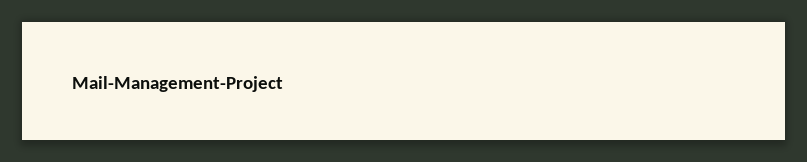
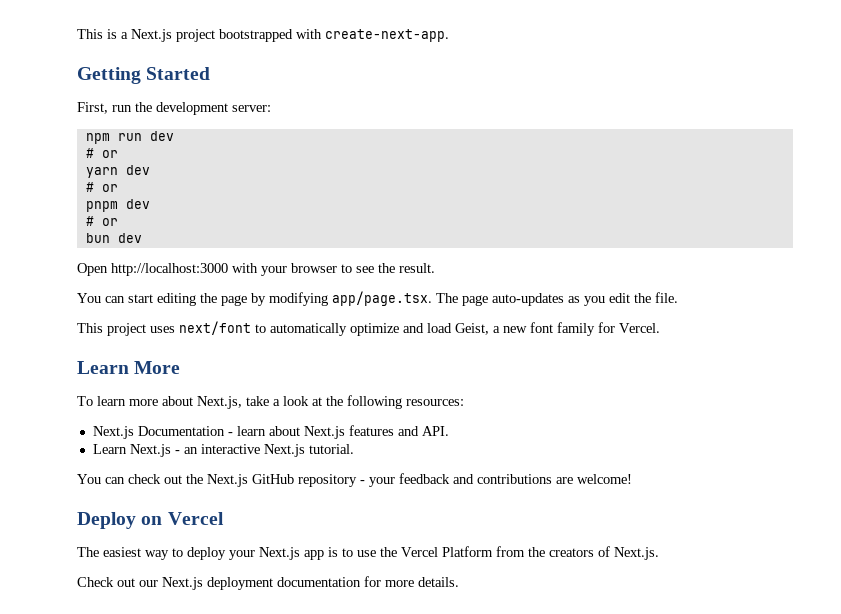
[72,76,283,92] Mail-Management-Project -> [77,29,449,42] [77,67,211,84] [77,102,271,115] [85,131,174,144] [85,148,118,158] [85,165,150,178] [85,182,118,192] [85,199,150,212] [85,216,118,226] [85,233,142,243] [77,263,435,276] [77,291,678,306] [77,321,660,336] [77,361,181,374] [77,395,464,409] [92,425,449,439] [92,444,354,457] [77,473,632,487] [77,512,224,529] [77,546,659,560] [77,576,459,590] This is a Next.js project bootstrapped with create-next-app. // Getting Started // First, run the development server: // npm run dev // # or // yarn dev // # or // pnpm dev // # or // bun dev // Open http://localhost:3000 with your browser to see the result. // You can start editing the page by modifying app/page.tsx. The page auto-updates as you edit the file. // This project uses next/font to automatically optimize and load Geist, a new font family for Vercel. // Learn More // To learn more about Next.js, take a look at the following resources: // Next.js Documentation - learn about Next.js features and API. // Learn Next.js - an interactive Next.js tutorial. // You can check out the Next.js GitHub repository - your feedback and contributions are welcome! // Deploy on Vercel // The easiest way to deploy your Next.js app is to use the Vercel Platform from the creators of Next.js. // Check out our Next.js deployment documentation for more details.

